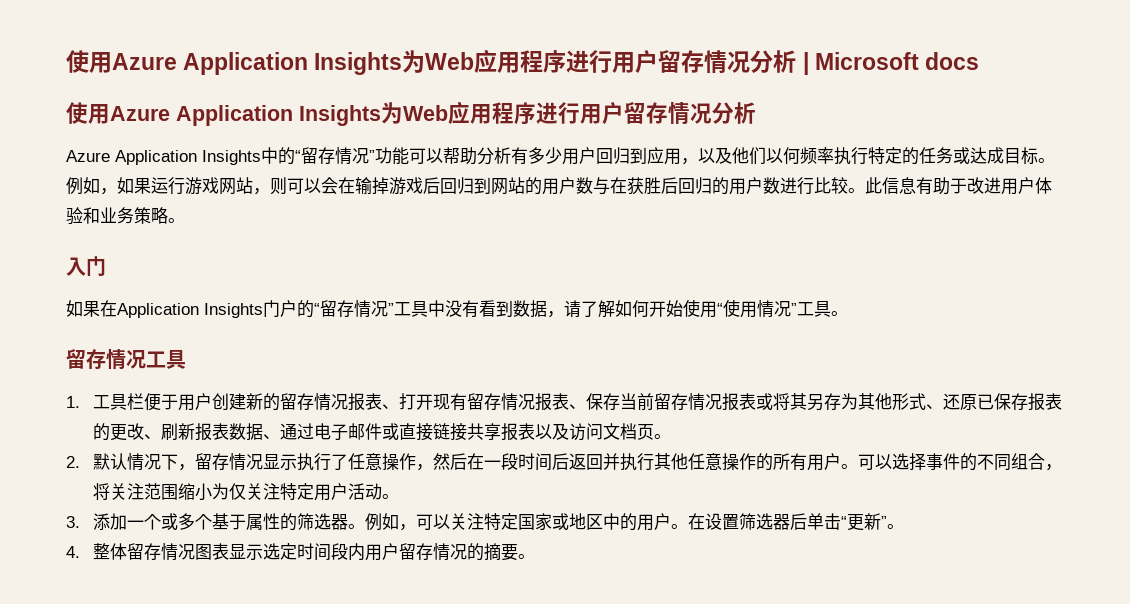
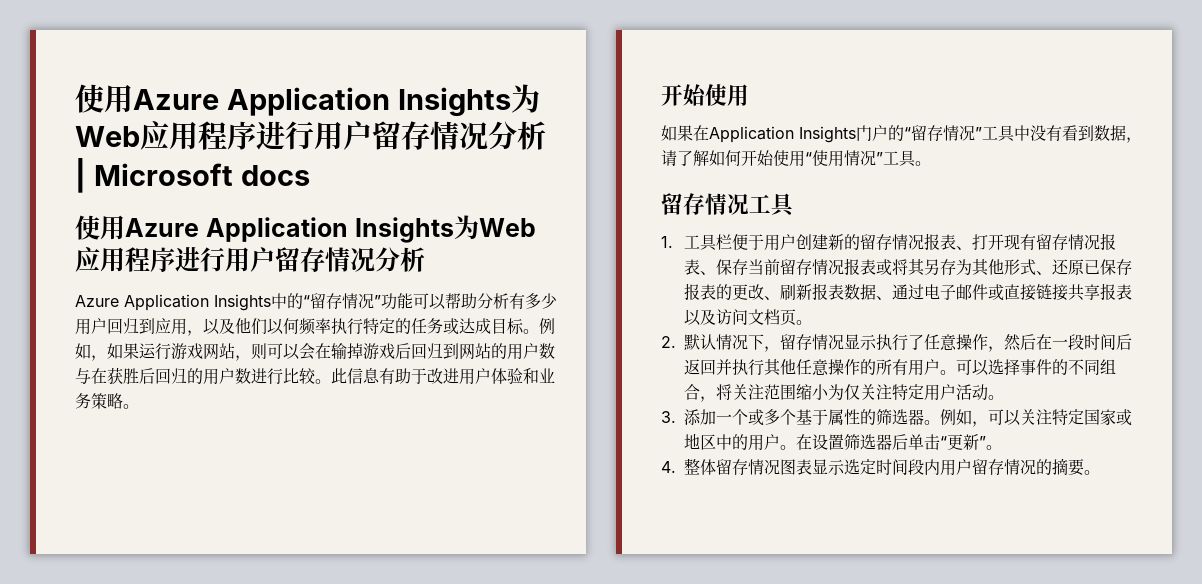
[66,256,106,276] 入门 -> [661,84,749,106] 开始使用

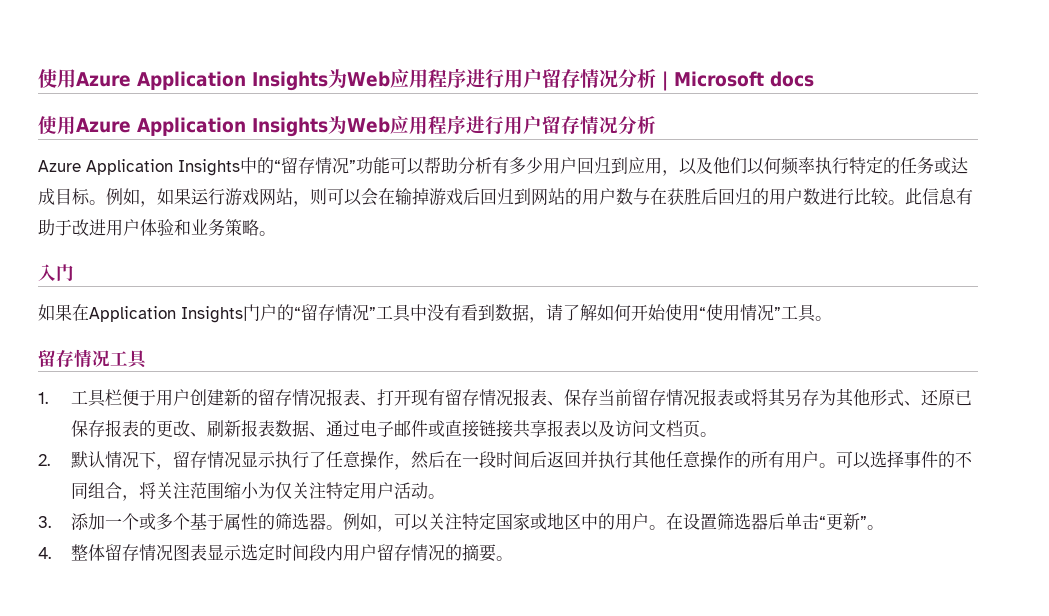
[661,84,749,106] 开始使用 -> [38,264,74,281] 入门

